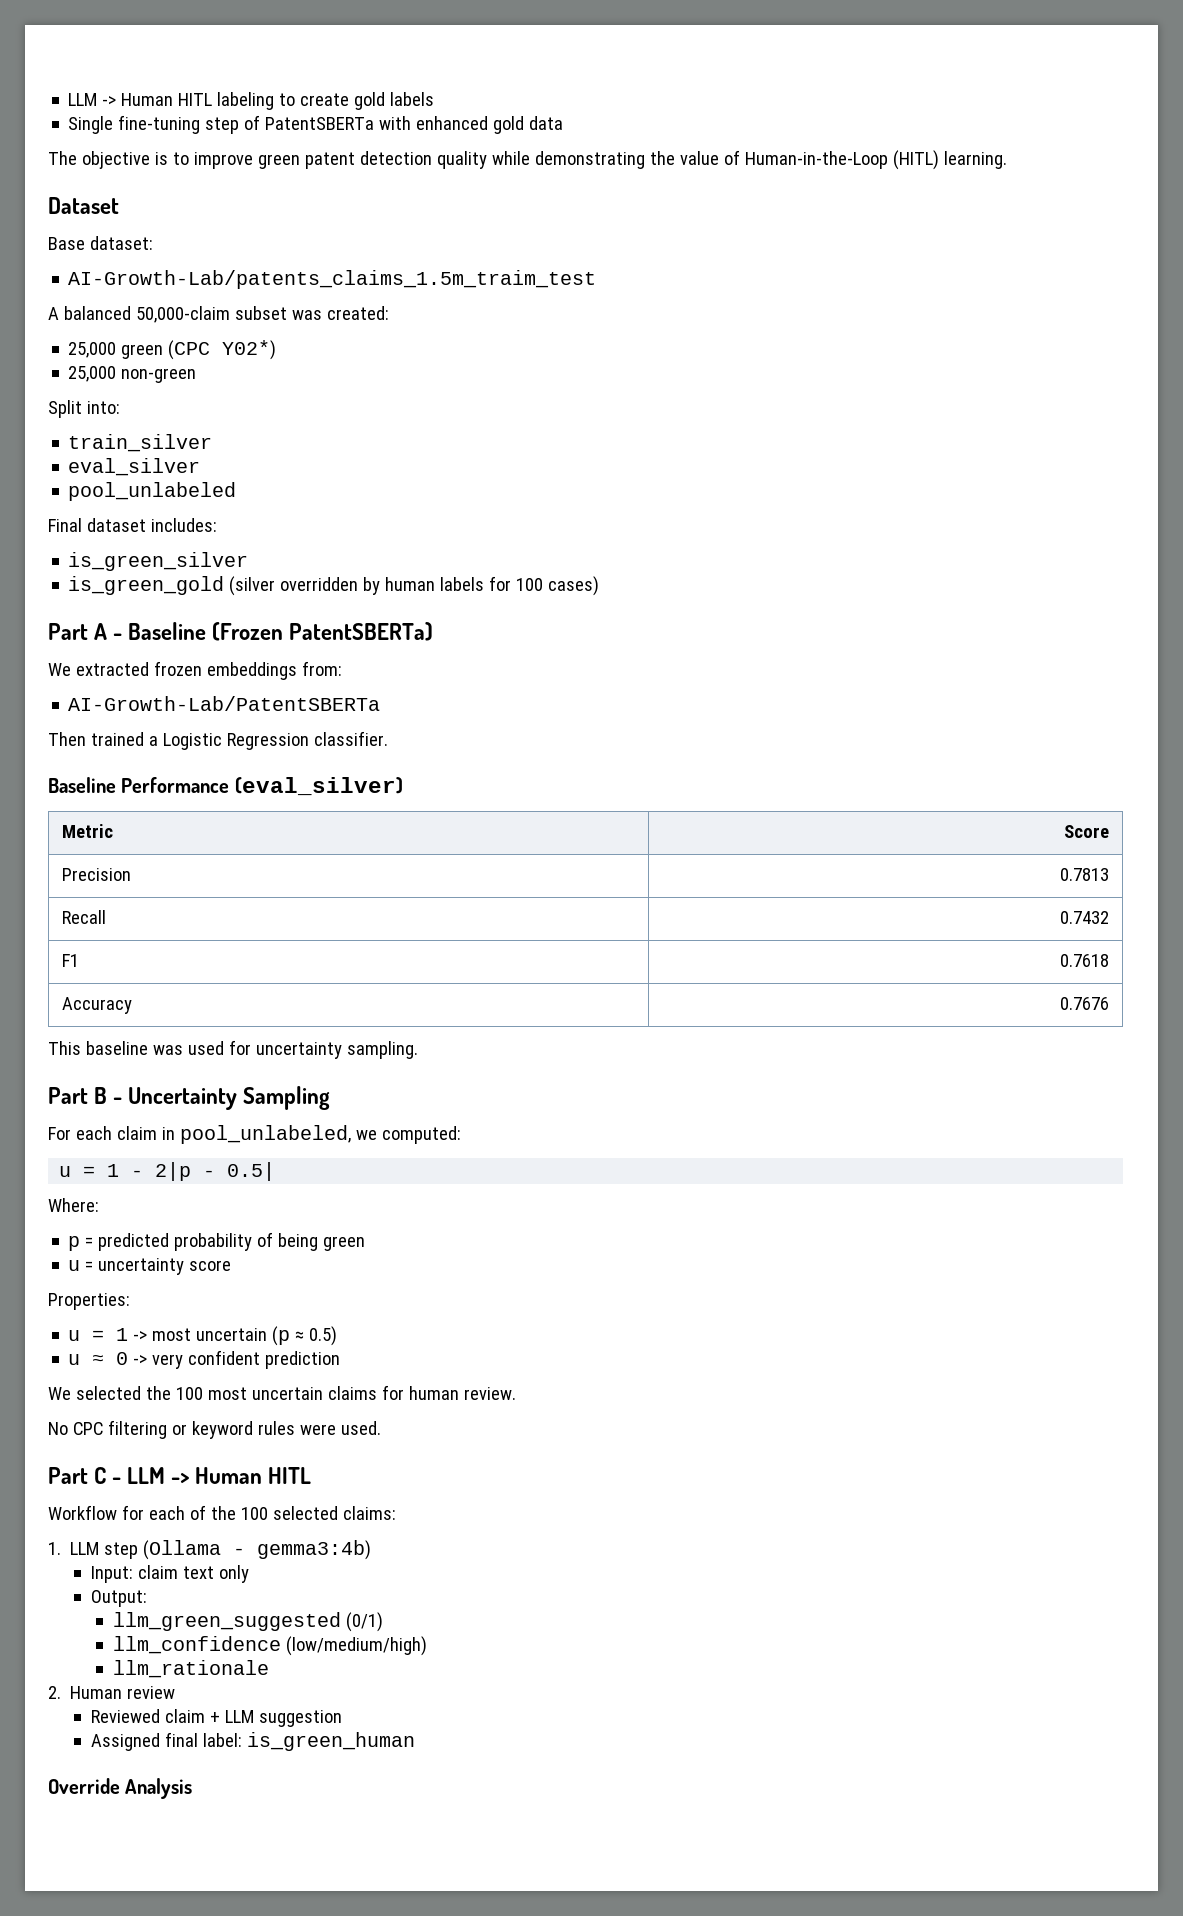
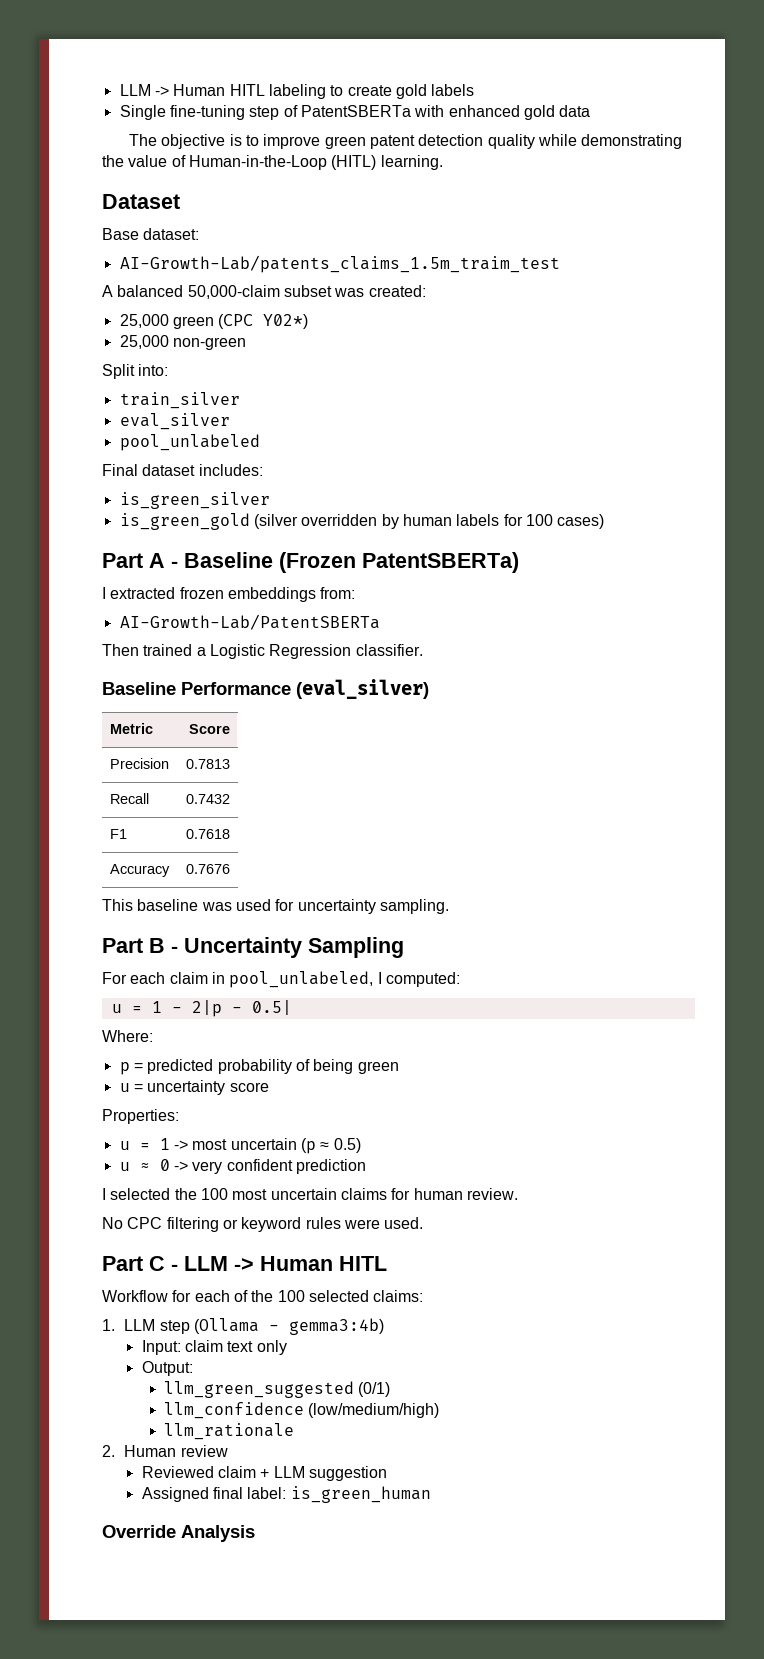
[48,663,71,676] We -> [102,587,106,599] I
[355,1130,377,1140] we -> [377,972,382,984] I
[48,1387,71,1400] We -> [102,1188,106,1200] I

